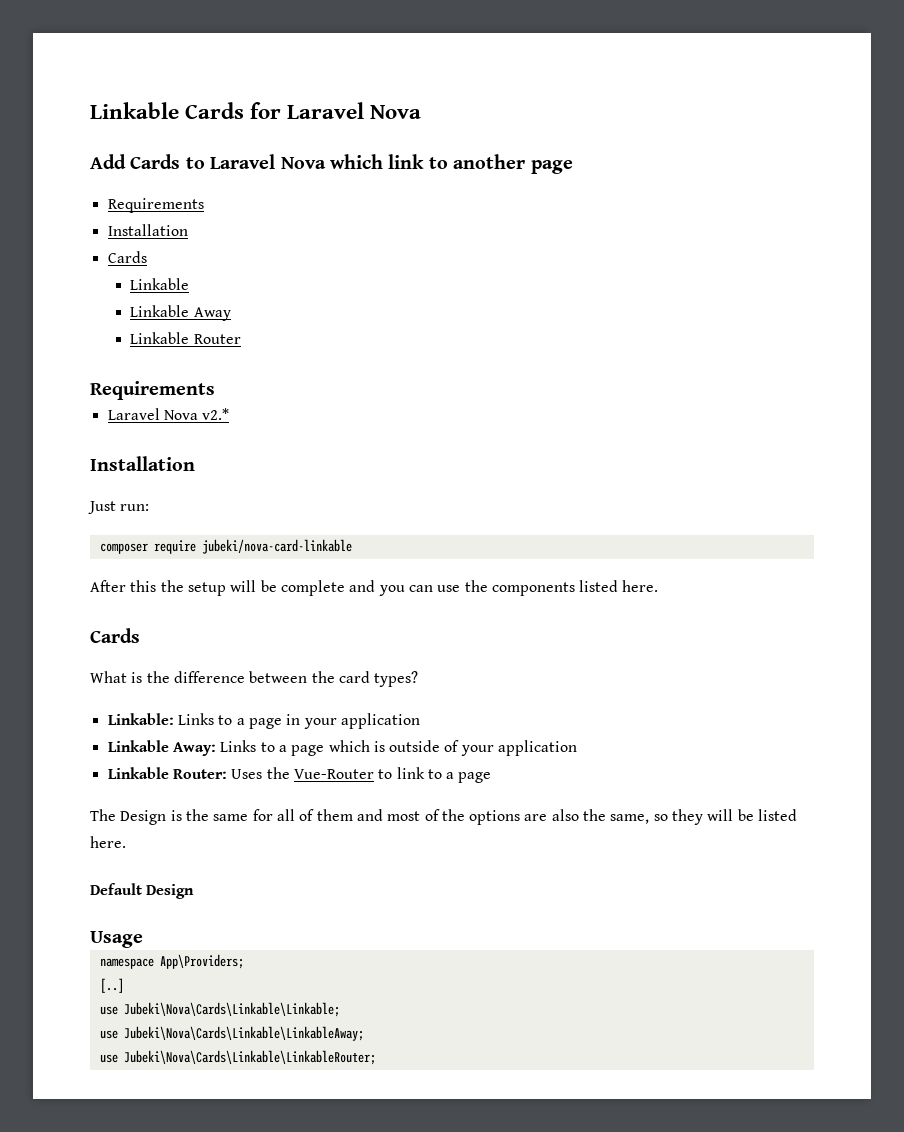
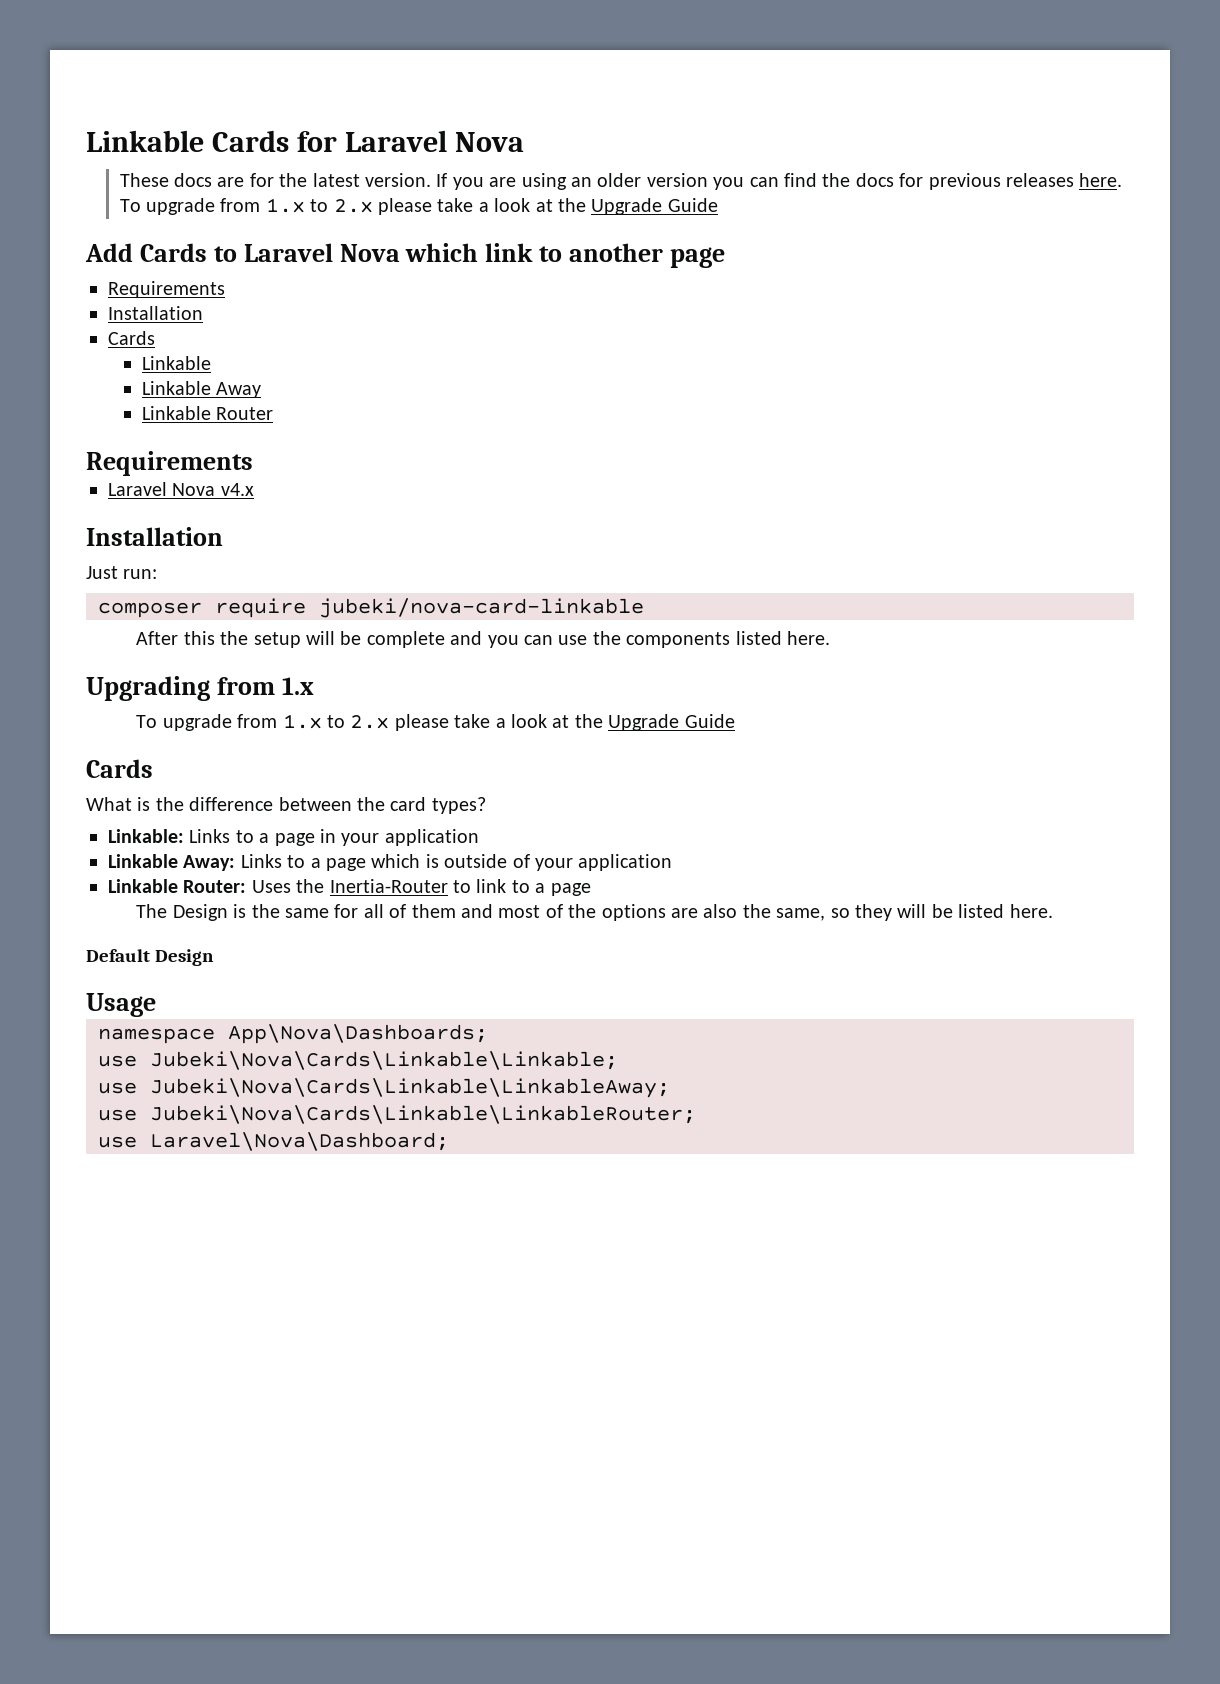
(422, 112) none -> [119,173,1123,190] [119,198,718,215] // These docs are for the latest version. If you are using an older version you can find the docs for previous releases here. To upgrade from 1.x to 2.x please take a look at the Upgrade Guide
[202,408,230,420] v2.* -> [220,483,254,496] v4.x
(659, 586) none -> [86,676,314,701] [136,714,735,731] // Upgrading from 1.x // To upgrade from 1.x to 2.x please take a look at the Upgrade Guide
[293,769,374,779] Vue-Router -> [329,879,448,893] Inertia-Router
[159,954,244,969] [99,978,124,993] App\Providers; // [..] -> [228,1024,488,1044] App\Nova\Dashboards;
(376, 1057) none -> [98,1132,449,1151] // use Laravel\Nova\Dashboard;

